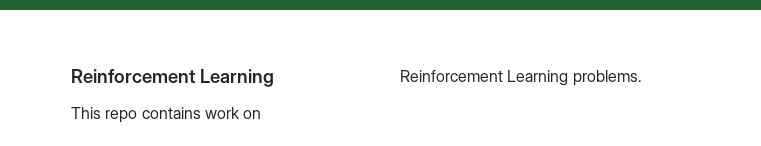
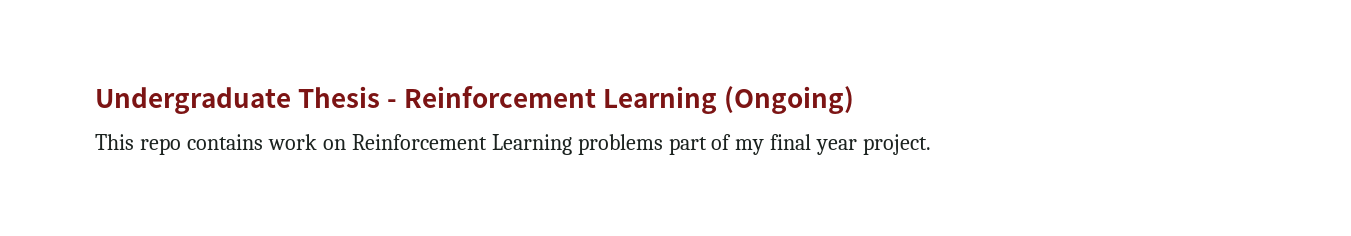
[71,69,274,87] Reinforcement Learning -> [95,86,855,114] Undergraduate Thesis - Reinforcement Learning (Ongoing)
[572,70,642,86] problems. -> [577,134,932,155] problems part of my final year project.

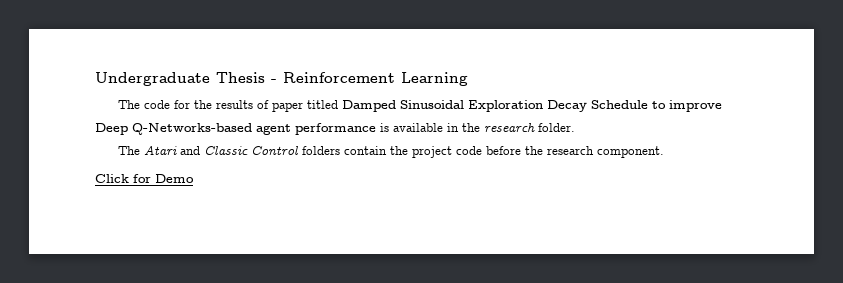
[724,86,855,114] [95,134,932,155] (Ongoing) // This repo contains work on Reinforcement Learning problems part of my final year project. -> [118,100,723,112] [95,123,575,135] [118,146,665,158] [95,174,194,183] // The code for the results of paper titled Damped Sinusoidal Exploration Decay Schedule to improve Deep Q-Networks-based agent performance is available in the research folder. // The Atari and Classic Control folders contain the project code before the research component. // Click for Demo

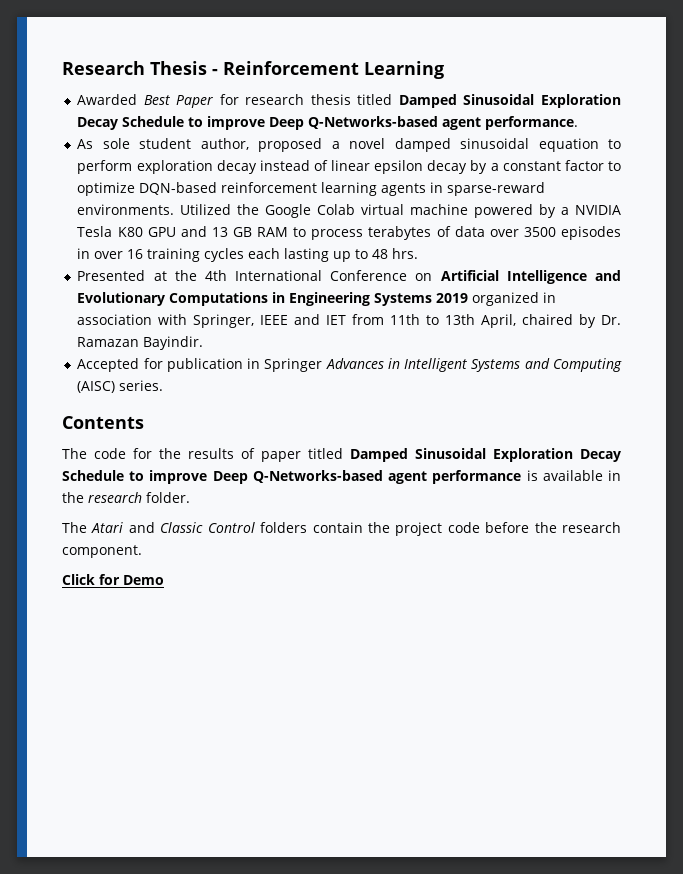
[95,72,210,86] Undergraduate -> [62,61,145,75] Research
(468, 79) none -> [77,94,622,108] [77,116,579,130] [77,138,621,152] [77,160,621,174] [77,182,546,196] [77,204,621,218] [77,226,622,240] [77,248,419,262] [77,270,622,284] [77,292,557,306] [77,314,621,328] [77,336,204,350] [77,358,622,372] [77,380,164,393] [62,416,144,429] // Awarded Best Paper for research thesis titled Damped Sinusoidal Exploration Decay Schedule to improve Deep Q-Networks-based agent performance. // As sole student author, proposed a novel damped sinusoidal equation to perform exploration decay instead of linear epsilon decay by a constant factor to optimize DQN-based reinforcement learning agents in sparse-reward environments. Utilized the Google Colab virtual machine powered by a NVIDIA Tesla K80 GPU and 13 GB RAM to process terabytes of data over 3500 episodes in over 16 training cycles each lasting up to 48 hrs. // Presented at the 4th International Conference on Artificial Intelligence and Evolutionary Computations in Engineering Systems 2019 organized in association with Springer, IEEE and IET from 11th to 13th April, chaired by Dr. Ramazan Bayindir. // Accepted for publication in Springer Advances in Intelligent Systems and Computing (AISC) series. // Contents

